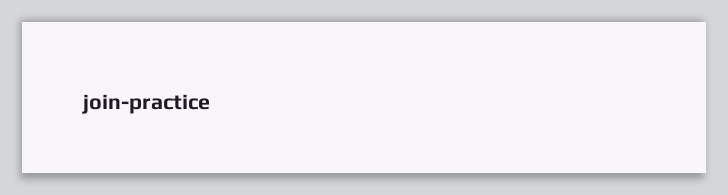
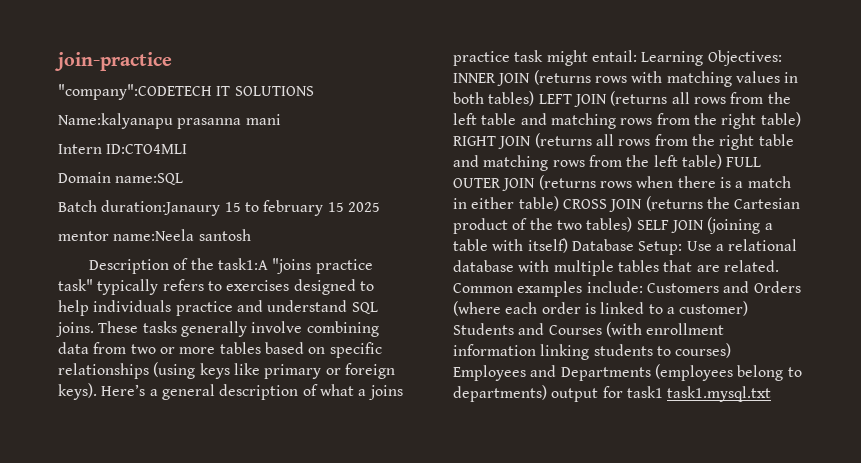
(210, 104) none -> [58,84,314,100] [58,113,281,129] [58,144,188,154] [58,172,184,185] [58,200,380,216] [58,229,251,241] [89,258,373,274] [58,279,374,295] [58,300,378,316] [56,321,379,337] [58,342,382,358] [58,362,395,379] [58,383,403,400] [453,50,782,66] [453,70,799,87] [453,91,791,107] [453,112,801,129] [453,133,794,150] [453,154,762,171] [453,175,791,191] [453,196,801,212] [453,217,773,234] [453,238,798,255] [453,260,779,276] [453,281,801,297] [453,301,749,316] [453,322,725,337] [453,343,732,360] [453,364,802,381] [453,385,772,402] // "company":CODETECH IT SOLUTIONS // Name:kalyanapu prasanna mani // Intern ID:CTO4MLI // Domain name:SQL // Batch duration:Janaury 15 to february 15 2025 // mentor name:Neela santosh // Description of the task1:A "joins practice task" typically refers to exercises designed to help individuals practice and understand SQL joins. These tasks generally involve combining data from two or more tables based on specific relationships (using keys like primary or foreign keys). Here’s a general description of what a joins practice task might entail: Learning Objectives: INNER JOIN (returns rows with matching values in both tables) LEFT JOIN (returns all rows from the left table and matching rows from the right table) RIGHT JOIN (returns all rows from the right table and matching rows from the left table) FULL OUTER JOIN (returns rows when there is a match in either table) CROSS JOIN (returns the Cartesian product of the two tables) SELF JOIN (joining a table with itself) Database Setup: Use a relational database with multiple tables that are related. Common examples include: Customers and Orders (where each order is linked to a customer) Students and Courses (with enrollment information linking students to courses) Employees and Departments (employees belong to departments) output for task1 task1.mysql.txt

